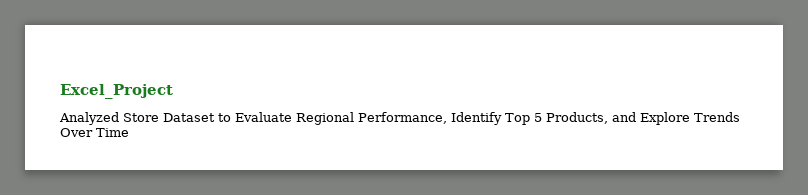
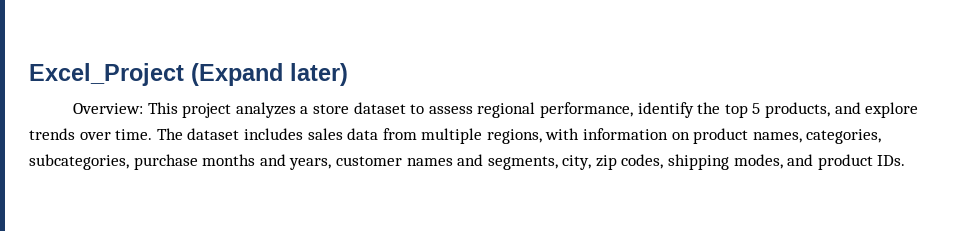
[59,112,740,125] [60,128,129,137] // Analyzed Store Dataset to Evaluate Regional Performance, Identify Top 5 Products, and Explore Trends Over Time -> [191,63,348,86] [73,102,919,118] [29,128,882,144] [29,154,906,170] (Expand later) // Overview: This project analyzes a store dataset to assess regional performance, identify the top 5 products, and explore trends over time. The dataset includes sales data from multiple regions, with information on product names, categories, subcategories, purchase months and years, customer names and segments, city, zip codes, shipping modes, and product IDs.

